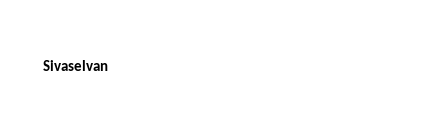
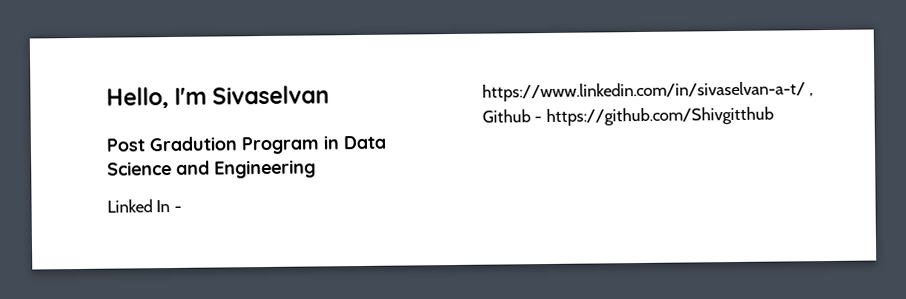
(43, 65) none -> [106,87,208,109] Hello, I'm
(108, 65) none -> [106,135,386,155] [107,159,316,179] [107,199,182,213] [482,81,815,102] [482,106,774,127] // Post Gradution Program in Data Science and Engineering // Linked In - https://www.linkedin.com/in/sivaselvan-a-t/ , Github - https://github.com/Shivgitthub

